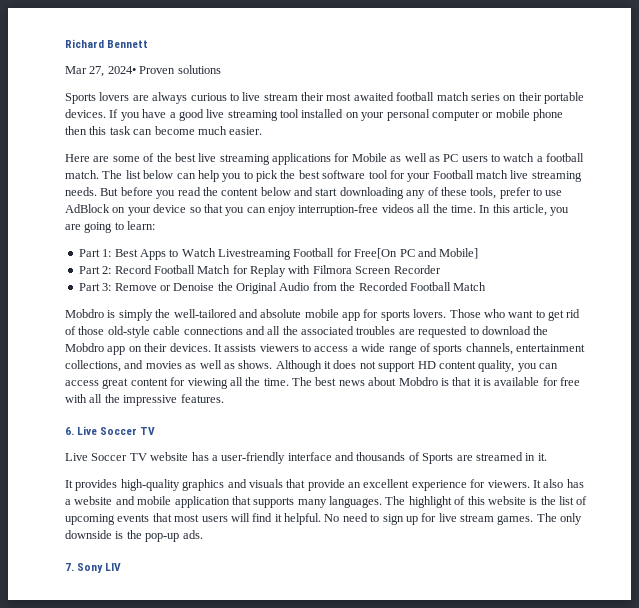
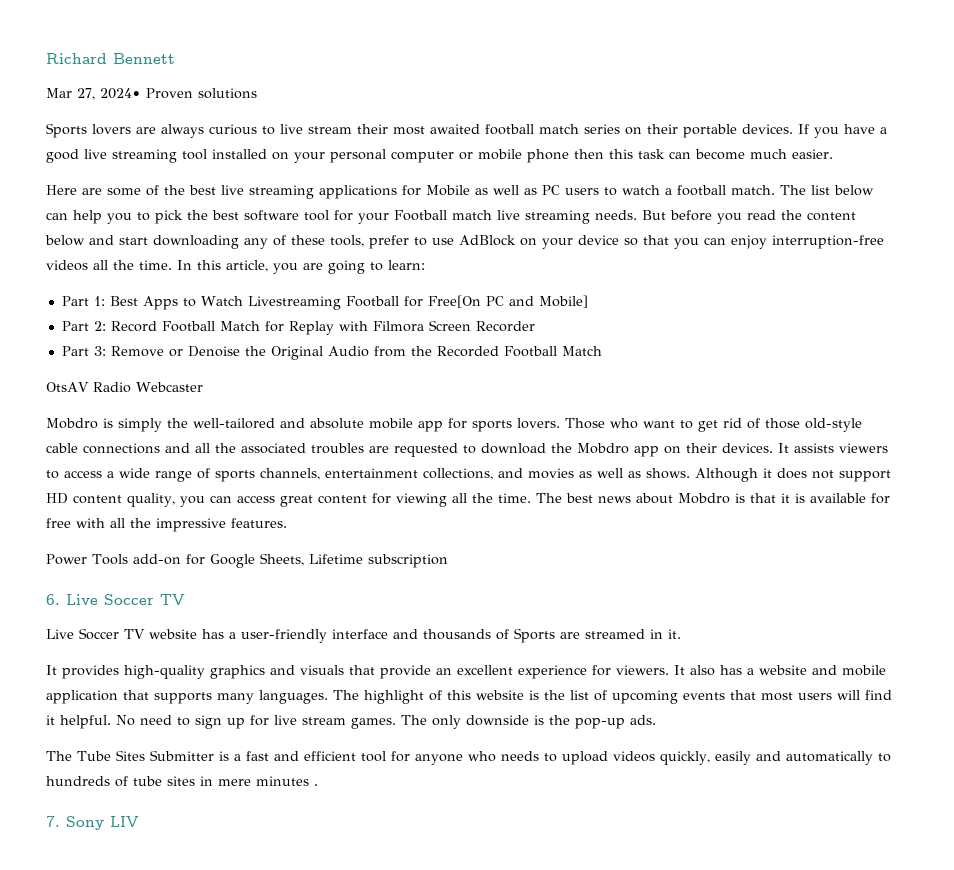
(487, 286) none -> [46,382,203,393] // OtsAV Radio Webcaster
(224, 398) none -> [46,553,448,568] // Power Tools add-on for Google Sheets, Lifetime subscription
(203, 534) none -> [46,750,891,765] [46,776,318,787] // The Tube Sites Submitter is a fast and efficient tool for anyone who needs to upload videos quickly, easily and automatically to hundreds of tube sites in mere minutes .

